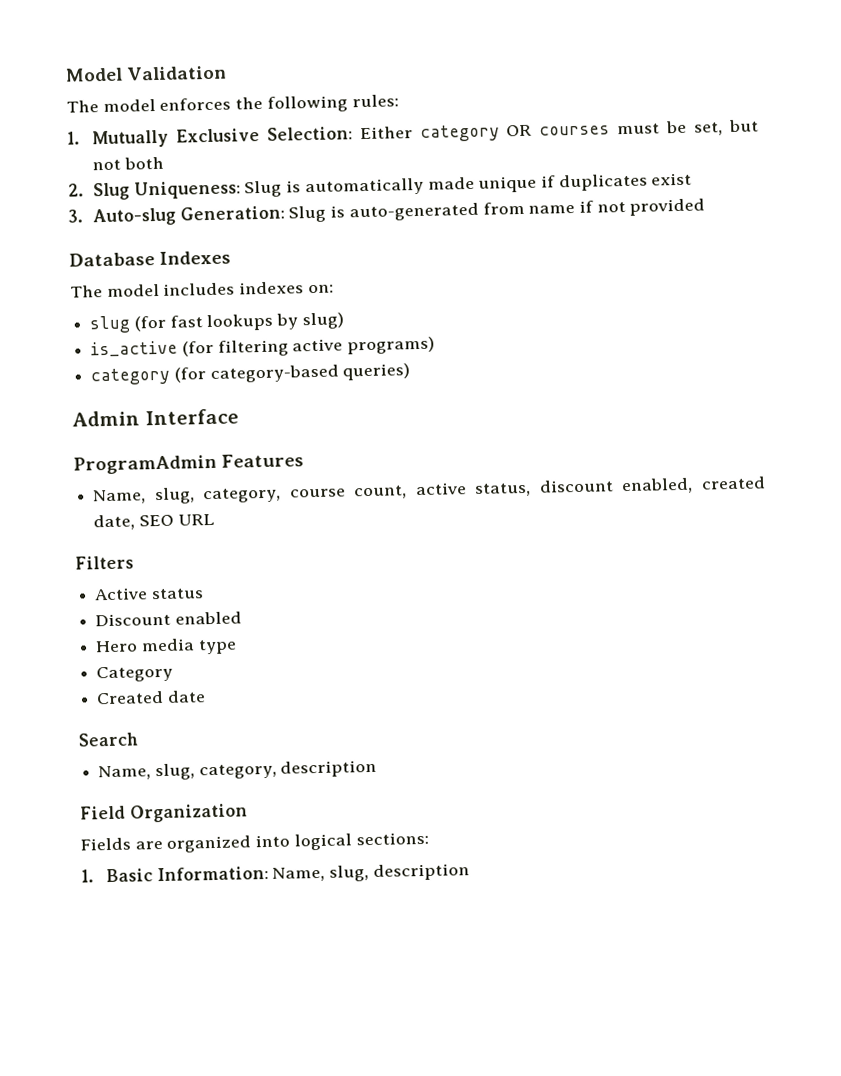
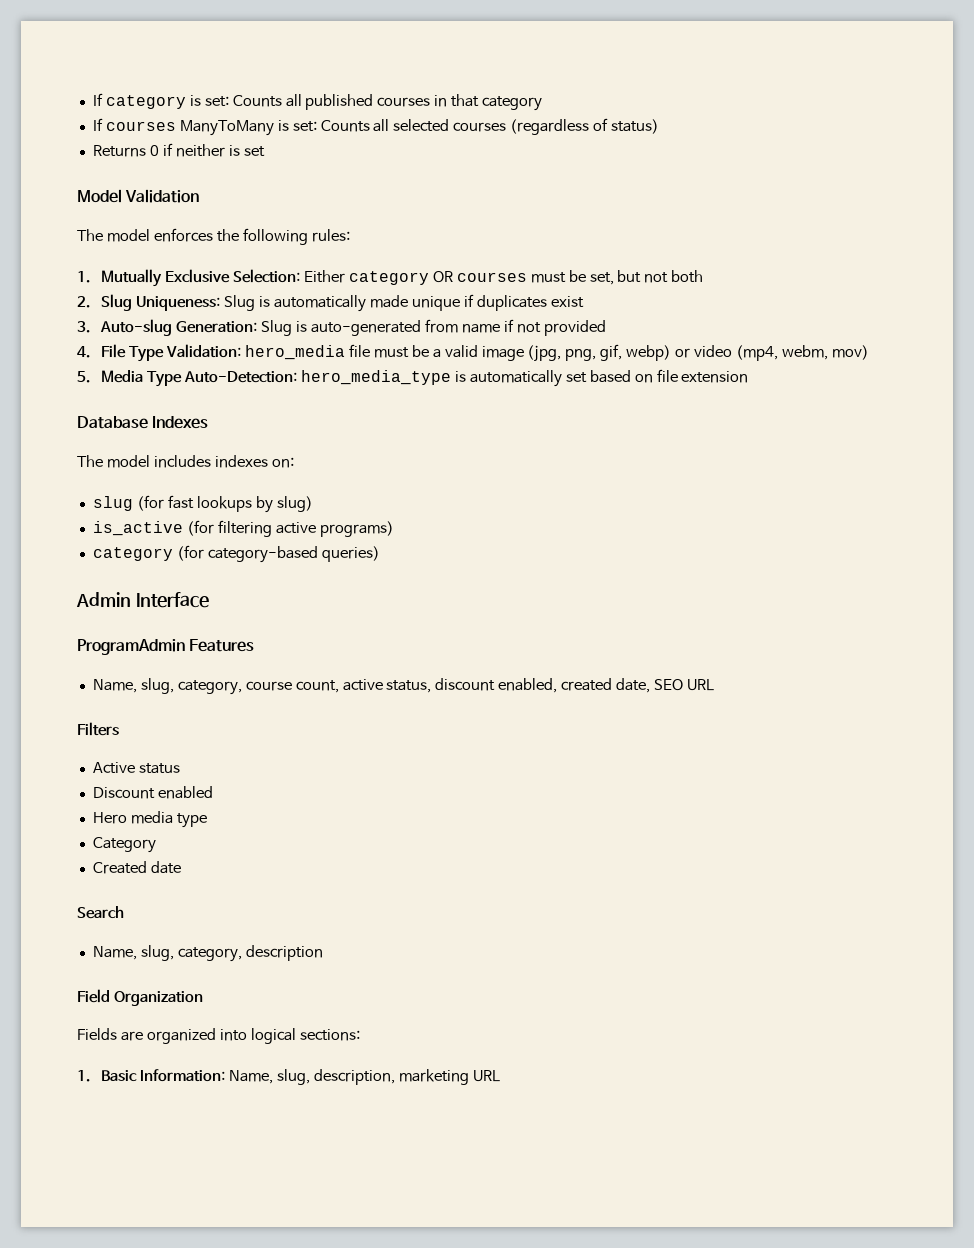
(65, 74) none -> [92,93,543,111] [92,118,659,136] [92,143,265,157] If category is set: Counts all published courses in that category // If courses ManyToMany is set: Counts all selected courses (regardless of status) // Returns 0 if neither is set //
(706, 207) none -> [77,344,869,362] [77,369,749,387] // 4. File Type Validation: hero_media file must be a valid image (jpg, png, gif, webp) or video (mp4, webm, mov) // 5. Media Type Auto-Detection: hero_media_type is automatically set based on file extension
[372,863,470,881] description -> [313,1069,500,1085] description, marketing URL

